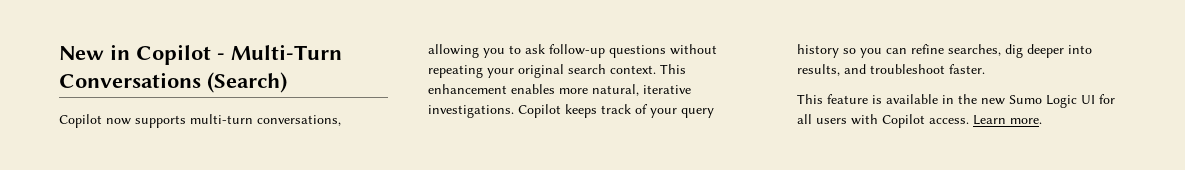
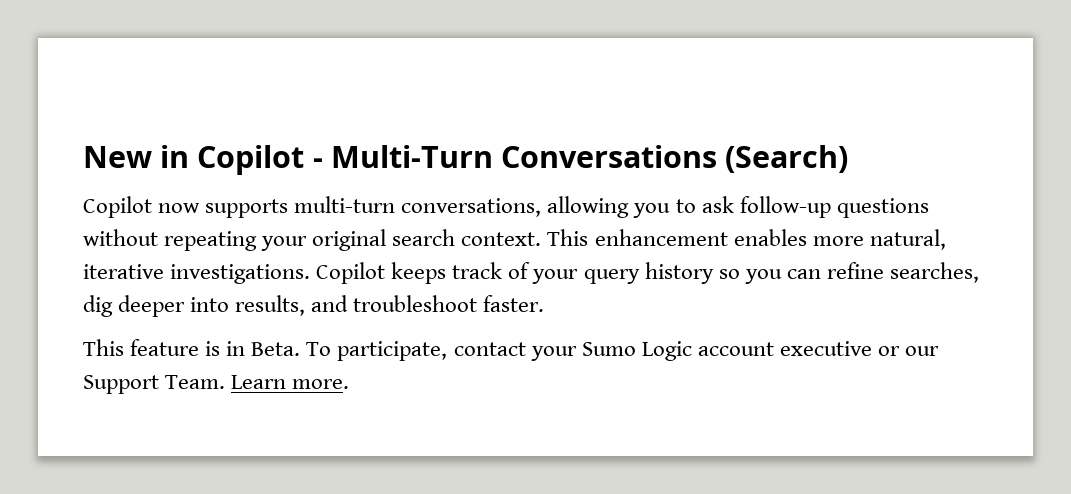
[886,94,1115,108] [797,114,969,128] available in the new Sumo Logic UI for all users with Copilot access. -> [226,341,940,361] [83,375,226,394] in Beta. To participate, contact your Sumo Logic account executive or our Support Team.

